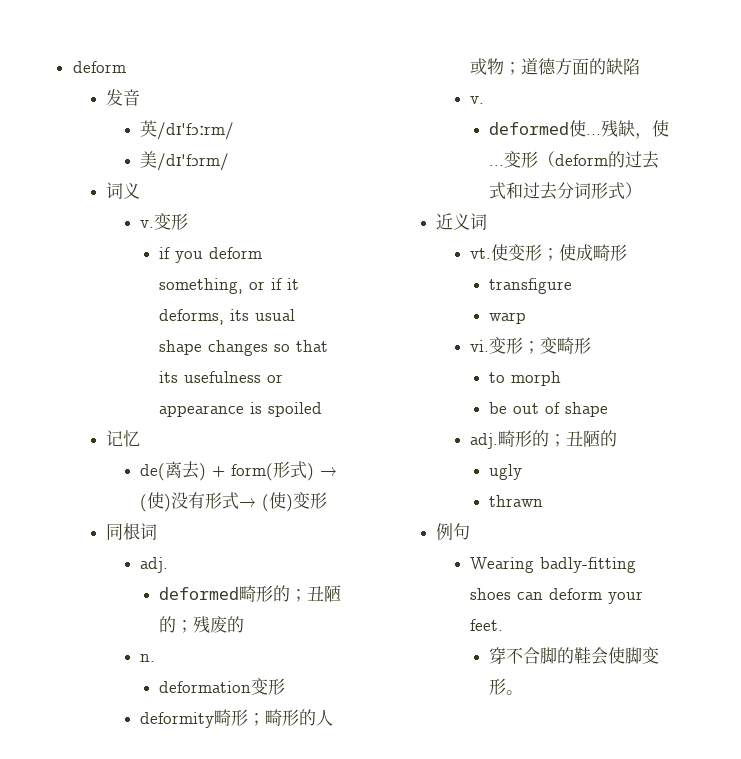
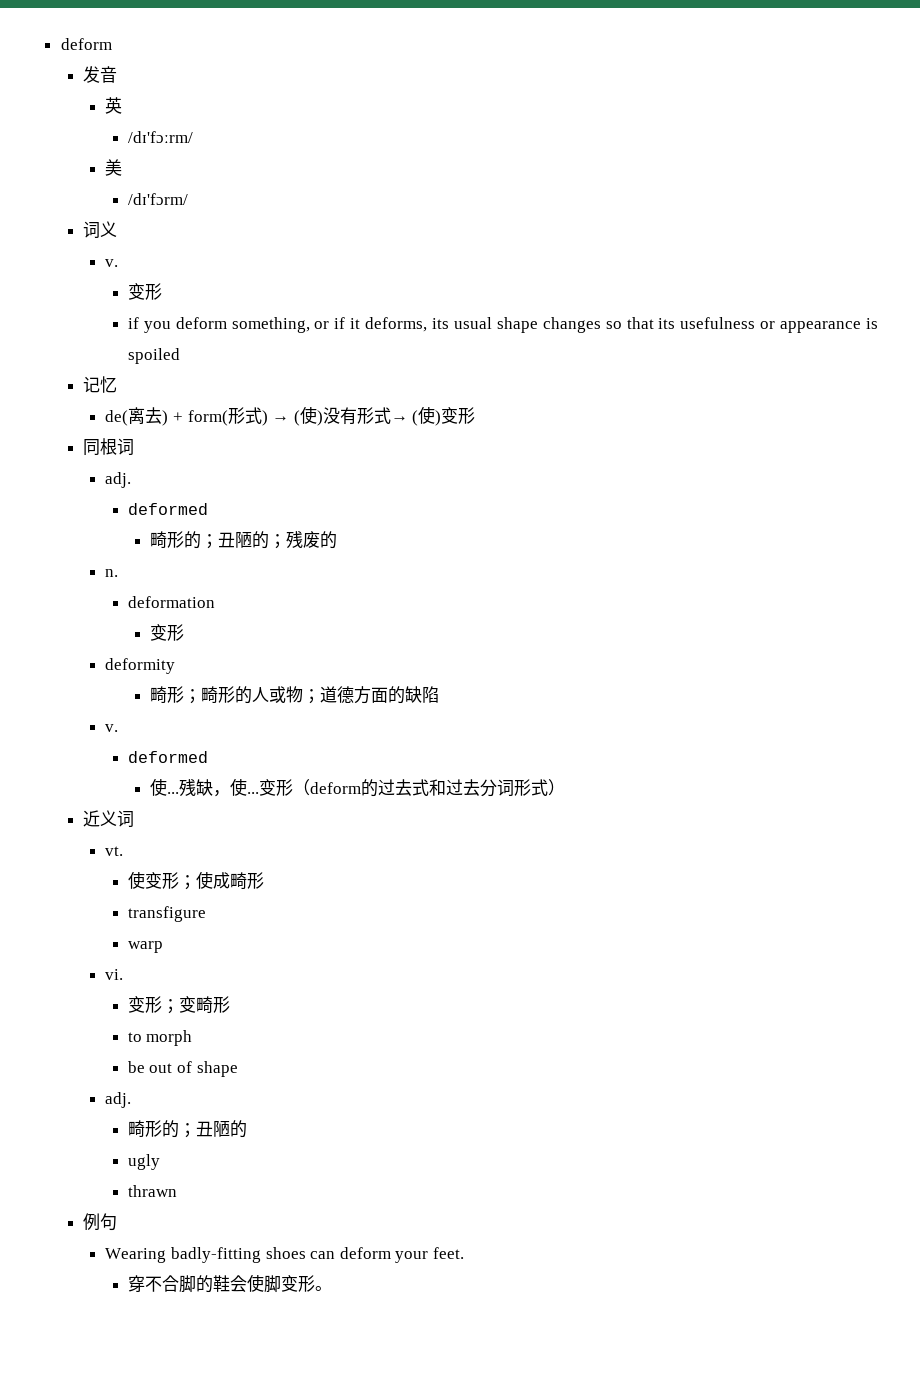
(157, 128) none -> (123, 105) //
(157, 159) none -> (123, 167) //
(154, 224) none -> (119, 263) //
(240, 593) none -> (208, 509) //
(252, 687) none -> (215, 602) //
(214, 720) none -> (176, 666) //
(570, 128) none -> (208, 757) //
(491, 253) none -> (124, 851) //
(489, 346) none -> (124, 974) //
(498, 441) none -> (132, 1100) //

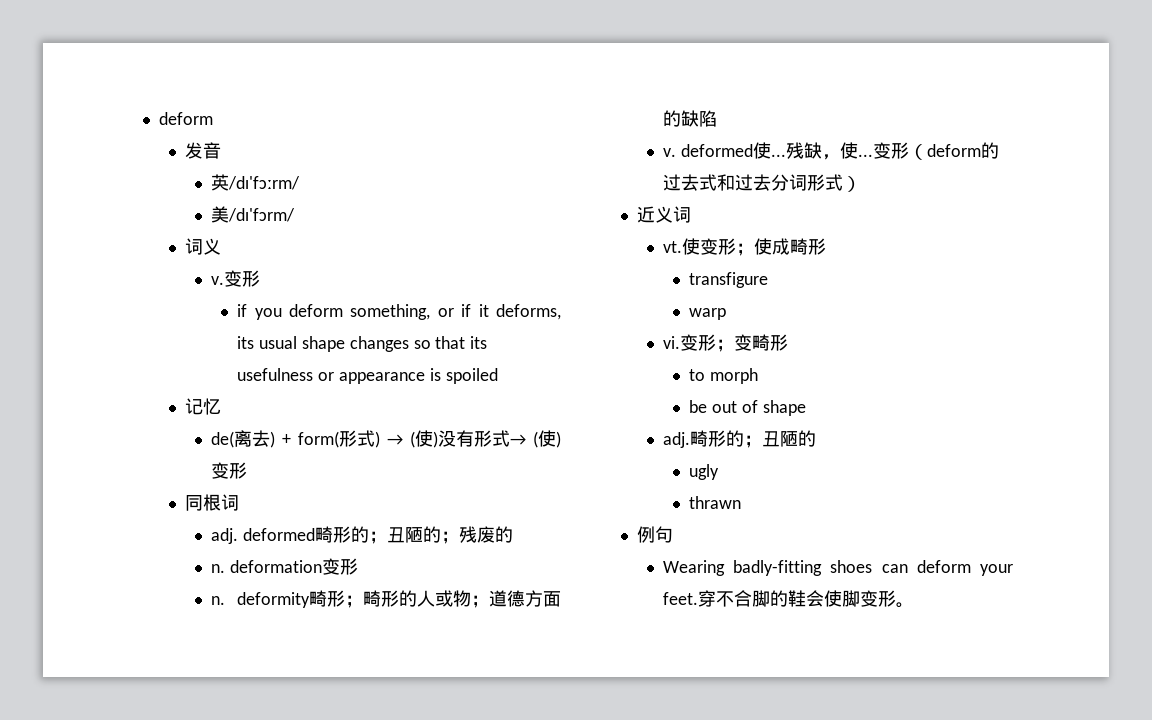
(123, 105) // -> (229, 182) none
(123, 167) // -> (229, 214) none
(119, 263) // -> (224, 280) none
[127,503,208,515] // deformed // -> [242,528,315,541] deformed
(119, 573) // -> (225, 568) none
[150,624,185,641] // 变形 // -> [321,558,358,575] [210,596,225,605] 变形 // n.
(176, 666) // -> (310, 600) none
[127,751,208,763] // deformed // -> [680,144,753,157] deformed
(124, 851) // -> (682, 247) none
(124, 974) // -> (680, 342) none
(132, 1100) // -> (690, 440) none
(464, 1253) // -> (698, 598) none

